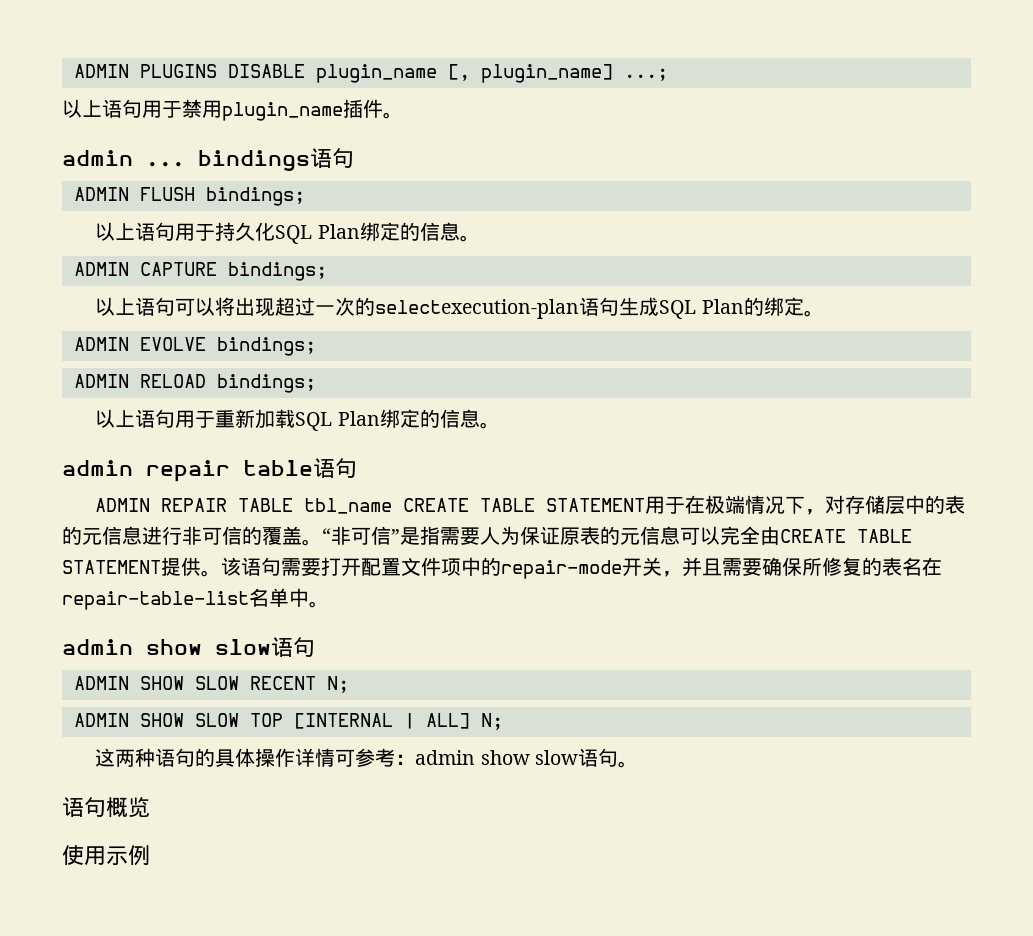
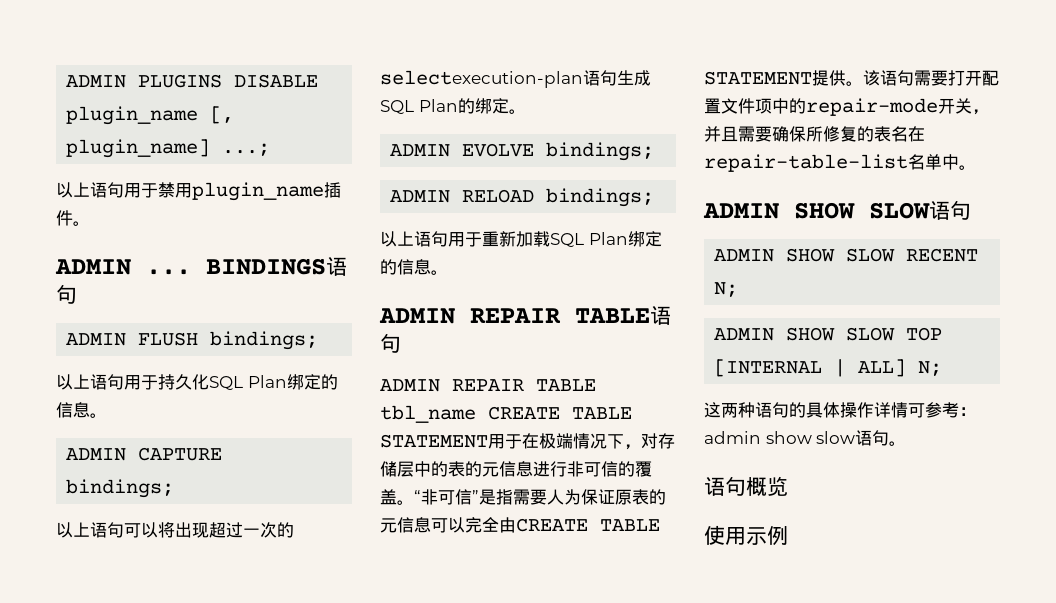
[62,150,310,171] admin ... bindings -> [55,258,326,275] ADMIN ... BINDINGS
[62,460,313,482] admin repair table -> [379,308,650,324] ADMIN REPAIR TABLE
[62,639,271,655] admin show slow -> [703,202,930,219] ADMIN SHOW SLOW

